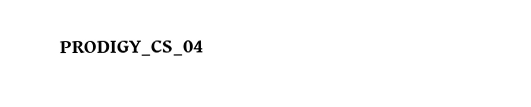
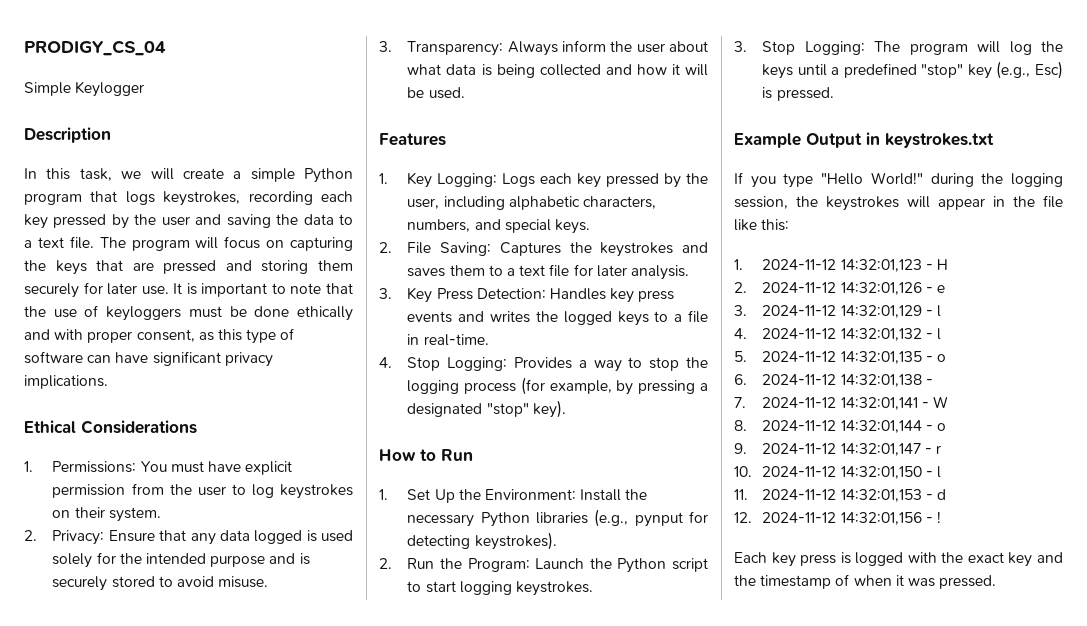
(204, 48) none -> [24,81,145,97] [24,127,111,143] [24,168,353,183] [24,191,353,206] [24,214,354,229] [24,236,353,251] [24,260,353,275] [24,282,353,298] [24,305,353,321] [24,328,295,344] [24,351,273,367] [24,375,108,389] [24,420,197,434] [24,461,293,475] [52,483,353,499] [52,507,161,522] [24,530,353,545] [52,552,310,568] [52,576,269,591] [379,40,708,56] [407,64,708,78] [407,87,465,99] [379,133,446,146] [379,172,708,188] [407,196,656,210] [407,219,590,234] [379,242,708,257] [407,264,689,280] [379,287,675,303] [407,310,708,326] [407,334,489,346] [379,357,708,372] [407,377,708,395] [407,400,566,418] [379,449,473,461] [379,489,648,503] [407,509,708,527] [407,532,557,550] [379,558,708,573] [407,581,593,596] [734,41,1063,55] [762,61,1063,79] [762,87,834,101] [734,132,994,148] [734,172,1063,188] [734,195,1063,211] [734,219,790,231] [734,259,948,272] [734,282,945,295] [734,305,941,318] [734,328,941,341] [734,351,946,364] [734,374,933,387] [734,396,948,410] [734,420,946,433] [734,443,941,456] [734,466,941,479] [734,489,946,502] [734,511,941,525] [734,552,1063,567] [734,574,997,589] // Simple Keylogger // Description // In this task, we will create a simple Python program that logs keystrokes, recording each key pressed by the user and saving the data to a text file. The program will focus on capturing the keys that are pressed and storing them securely for later use. It is important to note that the use of keyloggers must be done ethically and with proper consent, as this type of software can have significant privacy implications. // Ethical Considerations // 1. Permissions: You must have explicit permission from the user to log keystrokes on their system. // 2. Privacy: Ensure that any data logged is used solely for the intended purpose and is securely stored to avoid misuse. // 3. Transparency: Always inform the user about what data is being collected and how it will be used. // Features // 1. Key Logging: Logs each key pressed by the user, including alphabetic characters, numbers, and special keys. // 2. File Saving: Captures the keystrokes and saves them to a text file for later analysis. // 3. Key Press Detection: Handles key press events and writes the logged keys to a file in real-time. // 4. Stop Logging: Provides a way to stop the logging process (for example, by pressing a designated "stop" key). // How to Run // 1. Set Up the Environment: Install the necessary Python libraries (e.g., pynput for detecting keystrokes). // 2. Run the Program: Launch the Python script to start logging keystrokes. // 3. Stop Logging: The program will log the keys until a predefined "stop" key (e.g., Esc) is pressed. // Example Output in keystrokes.txt // If you type "Hello World!" during the logging session, the keystrokes will appear in the file like this: // 1. 2024-11-12 14:32:01,123 - H // 2. 2024-11-12 14:32:01,126 - e // 3. 2024-11-12 14:32:01,129 - l // 4. 2024-11-12 14:32:01,132 - l // 5. 2024-11-12 14:32:01,135 - o // 6. 2024-11-12 14:32:01,138 - // 7. 2024-11-12 14:32:01,141 - W // 8. 2024-11-12 14:32:01,144 - o // 9. 2024-11-12 14:32:01,147 - r // 10. 2024-11-12 14:32:01,150 - l // 11. 2024-11-12 14:32:01,153 - d // 12. 2024-11-12 14:32:01,156 - ! // Each key press is logged with the exact key and the timestamp of when it was pressed.

